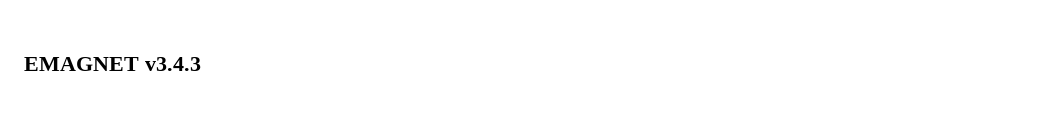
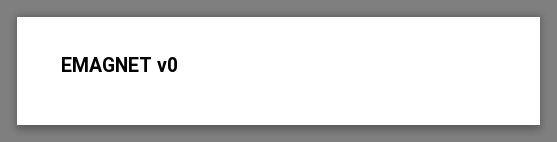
[145,57,201,71] v3.4.3 -> [157,57,179,72] v0

